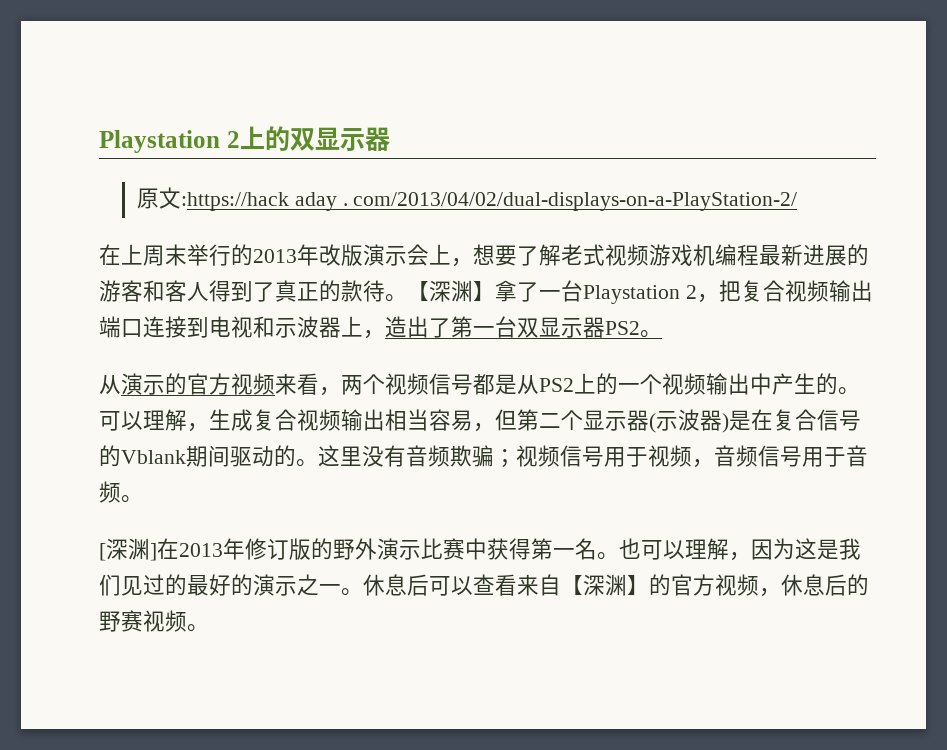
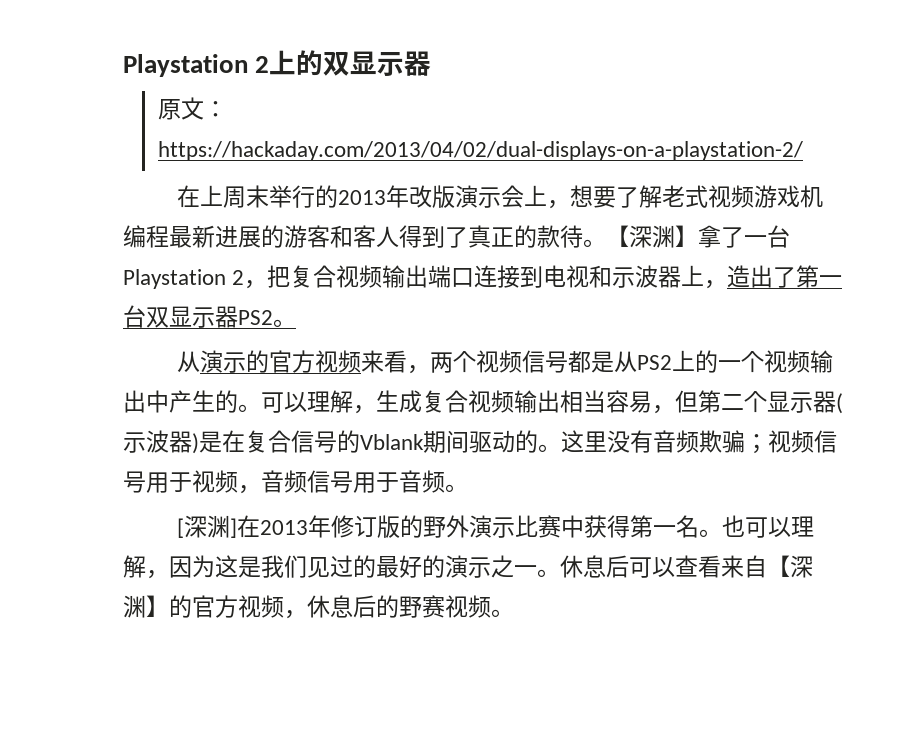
[181,192,798,211] :https://hack aday . com/2013/04/02/dual-displays-on-a-PlayStation-2/ -> [204,101,228,117] [158,141,804,161] ：https://hackaday.com/2013/04/02/dual-displays-on-a-playstation-2/

